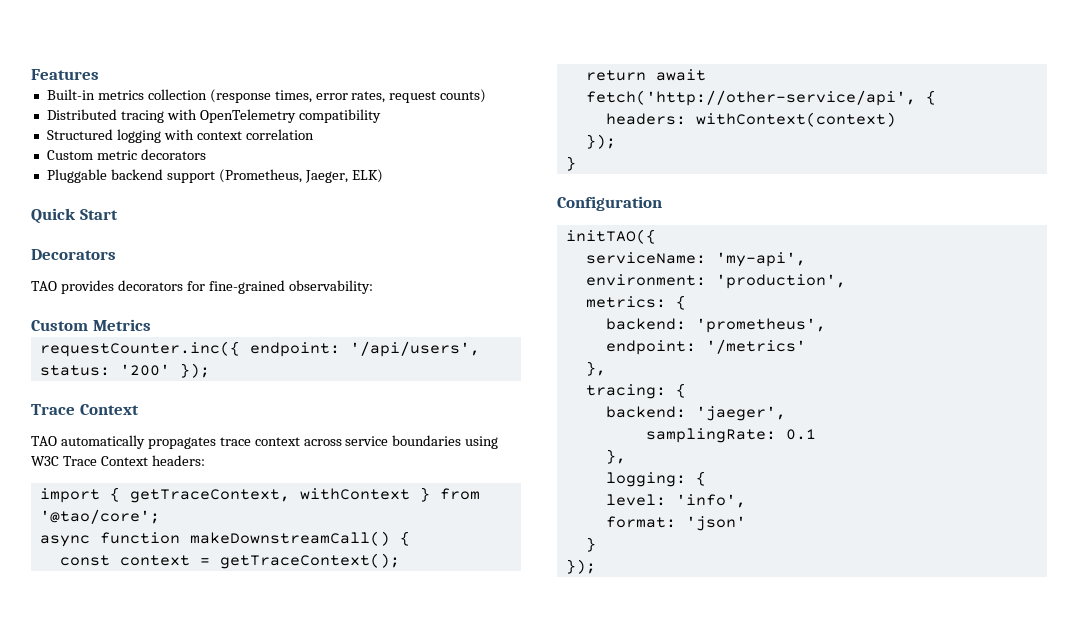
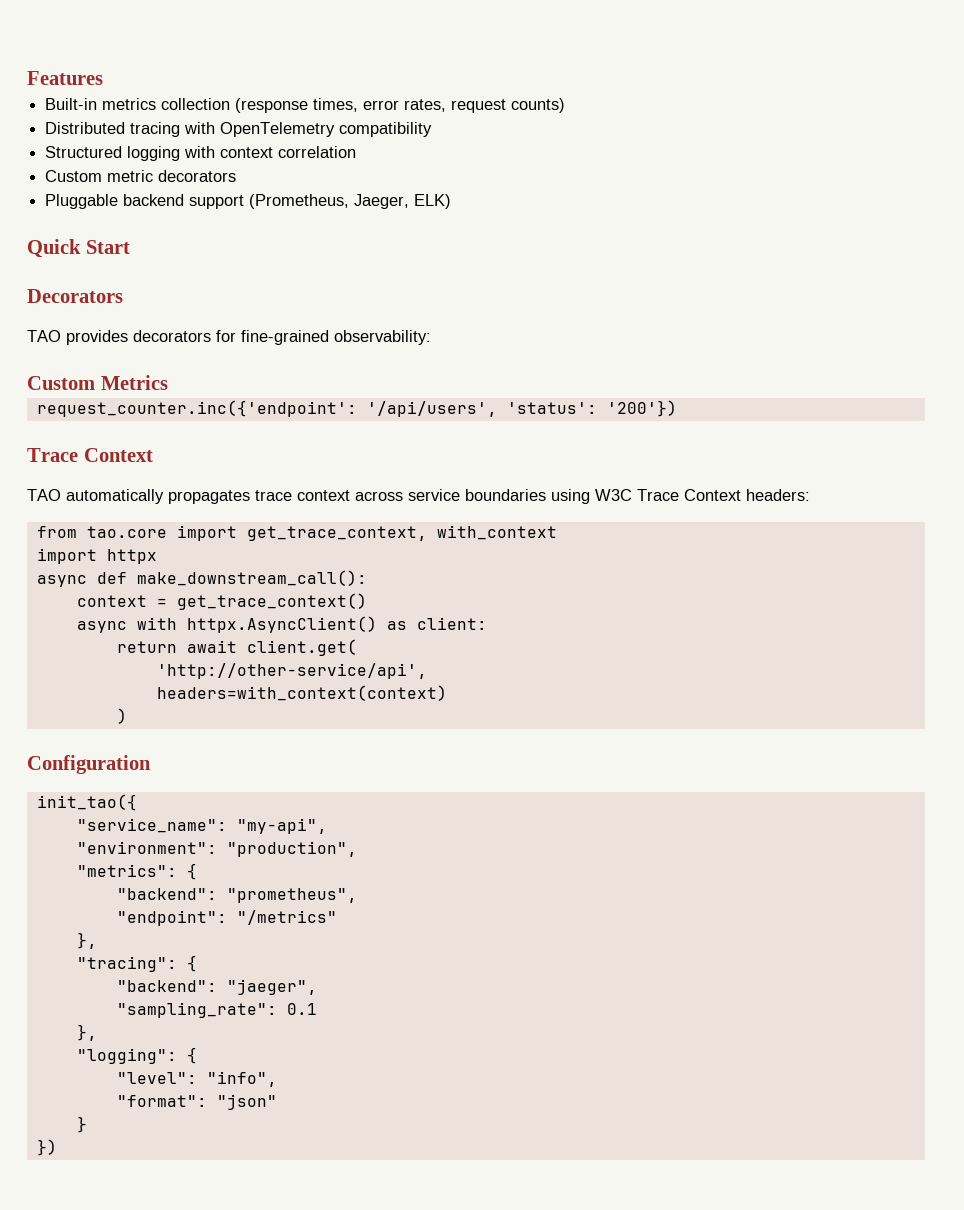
[39,341,480,357] [39,363,210,378] requestCounter.inc({ endpoint: '/api/users', status: '200' }); -> [36,400,677,417] request_counter.inc({'endpoint': '/api/users', 'status': '200'})
[39,487,480,503] [39,509,160,524] [39,531,410,547] [59,553,400,569] [585,69,706,81] [585,90,936,106] [605,112,896,127] [585,134,616,149] [565,156,576,171] [557,196,662,211] [565,229,656,244] [585,252,806,267] [585,274,846,289] [585,295,686,310] [605,318,826,333] [605,339,806,355] [585,361,606,376] [585,383,686,399] [605,406,786,421] [645,428,776,443] import { getTraceContext, withContext } from '@tao/core'; // async function makeDownstreamCall() { // const context = getTraceContext(); // return await fetch('http://other-service/api', { // headers: withContext(context) // }); // } // Configuration // initTAO({ // serviceName: 'my-api', // environment: 'production', // metrics: { // backend: 'prometheus', // endpoint: '/metrics' // }, // tracing: { // backend: 'jaeger', // samplingRate: -> [36,525,557,541] [36,548,157,564] [36,570,367,587] [76,593,367,610] [76,616,487,633] [116,639,357,656] [156,663,427,679] [156,685,447,701] [116,708,127,724] [27,755,151,774] [36,794,137,811] [76,818,327,834] [76,841,357,857] [76,863,197,880] [116,888,357,903] [116,910,337,926] [76,932,97,949] [76,955,197,972] [116,979,317,995] [116,1002,277,1018] from tao.core import get_trace_context, with_context // import httpx // async def make_downstream_call(): // context = get_trace_context() // async with httpx.AsyncClient() as client: // return await client.get( // 'http://other-service/api', // headers=with_context(context) // ) // Configuration // init_tao({ // "service_name": "my-api", // "environment": "production", // "metrics": { // "backend": "prometheus", // "endpoint": "/metrics" // }, // "tracing": { // "backend": "jaeger", // "sampling_rate":
[605,471,706,487] [605,494,746,508] [605,516,746,531] [585,537,596,552] [565,559,596,574] logging: { // level: 'info', // format: 'json' // } // }); -> [76,1047,197,1064] [116,1071,277,1087] [116,1094,277,1110] [76,1116,87,1133] [36,1139,57,1156] "logging": { // "level": "info", // "format": "json" // } // })

